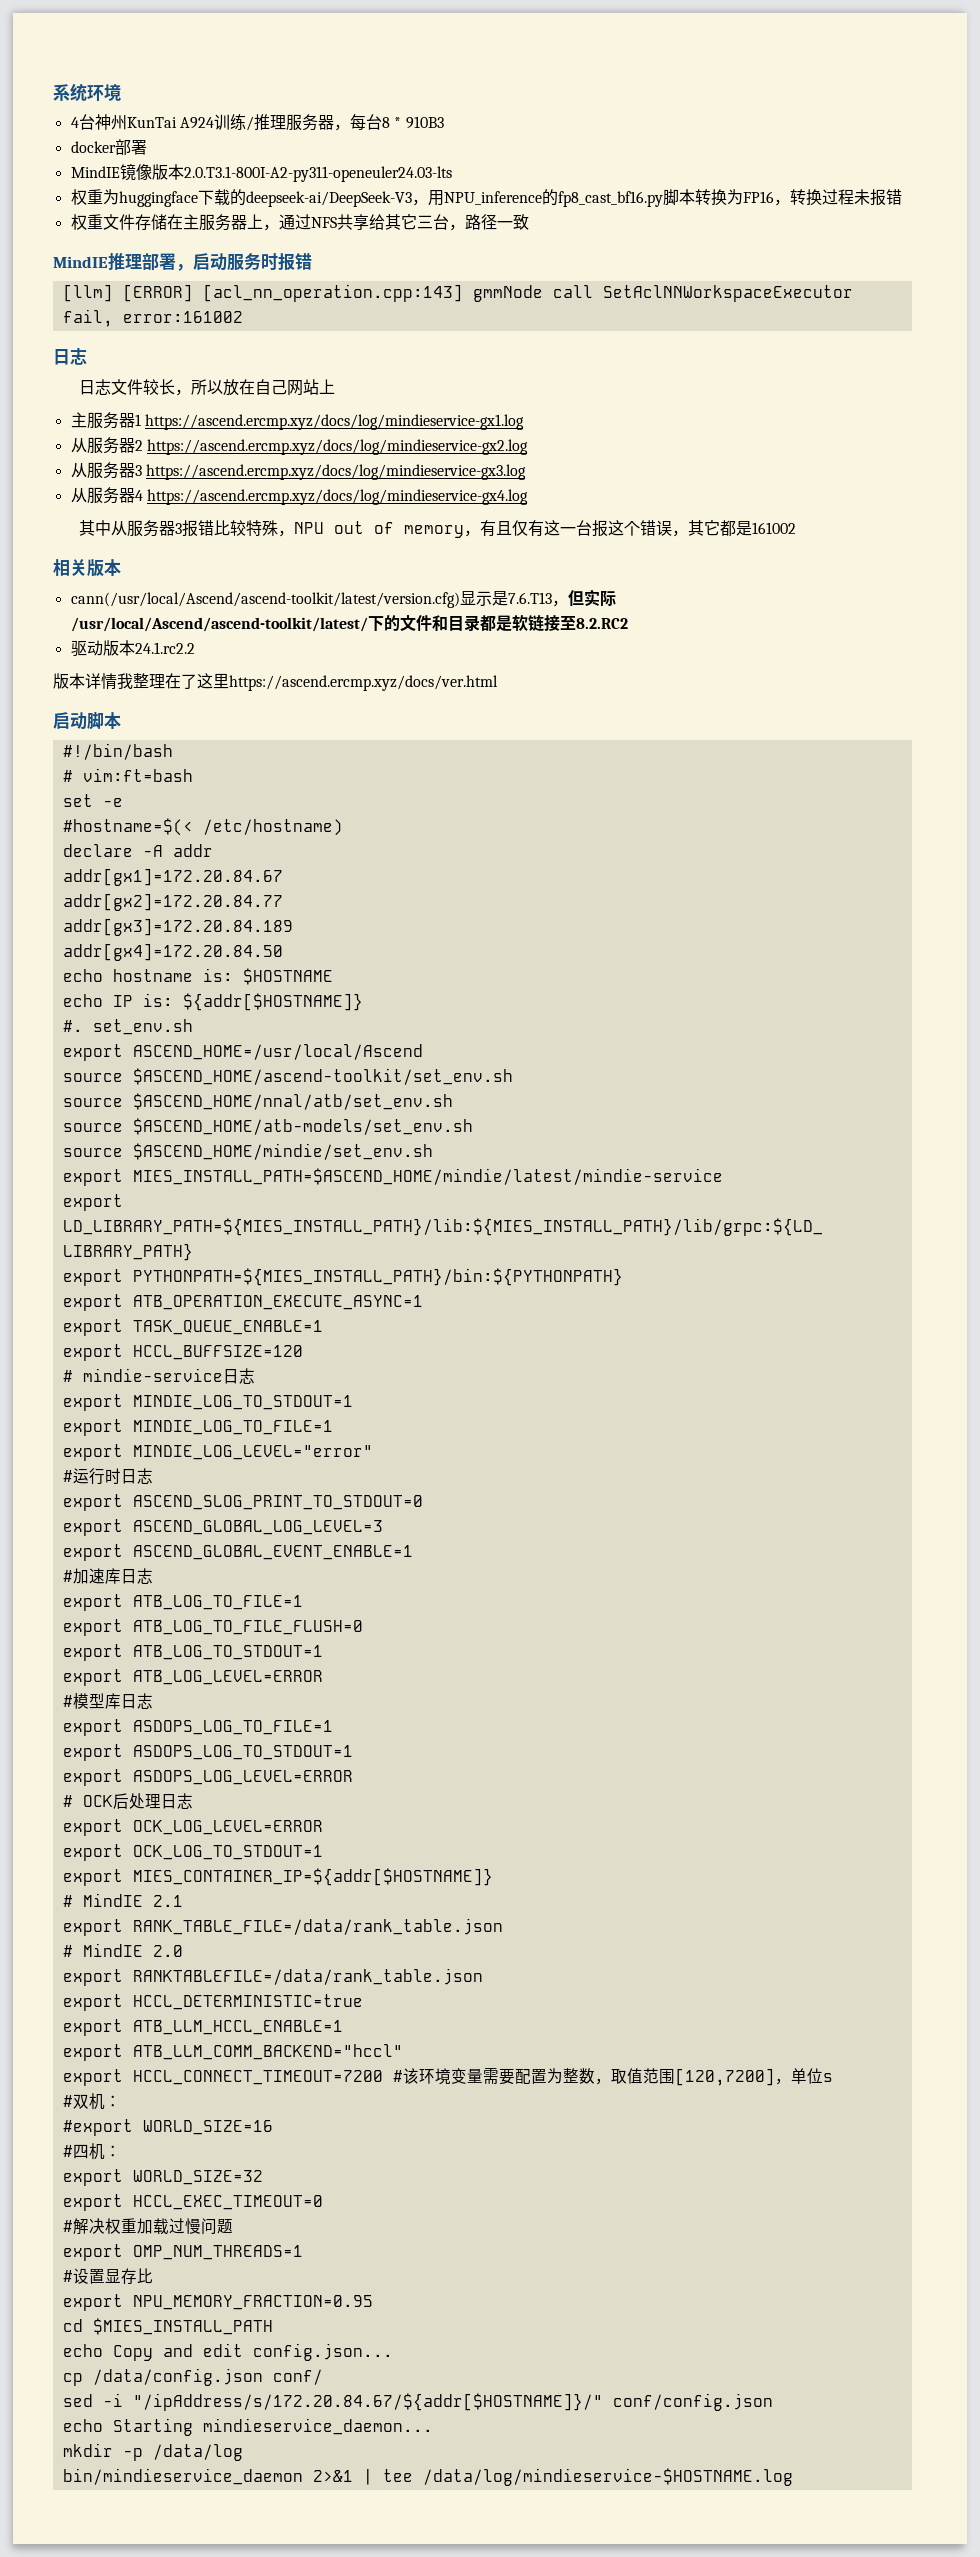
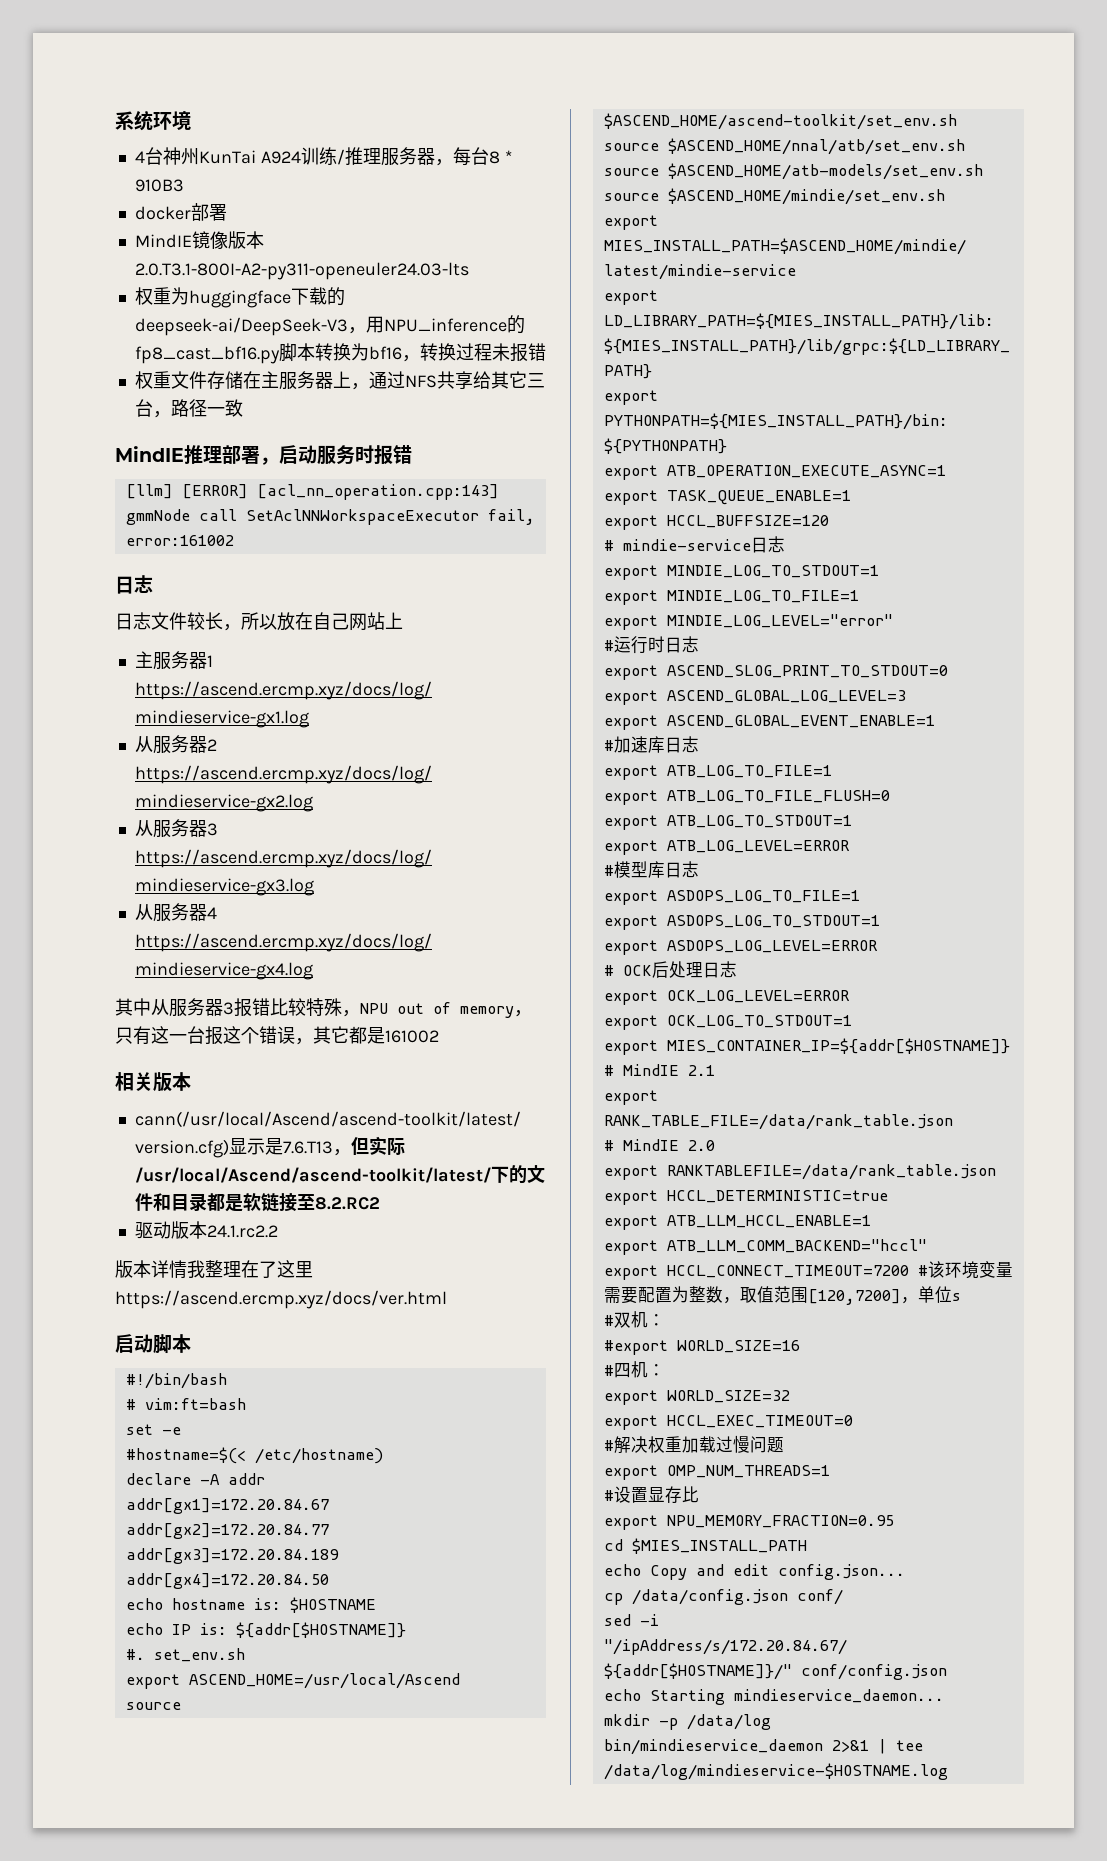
[742,191,774,203] FP16 -> [368,346,402,360] bf16
[479,520,528,537] 有且仅 -> [115,1027,133,1044] 只

